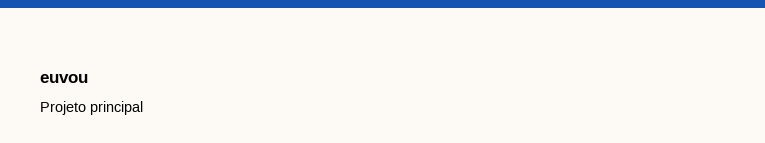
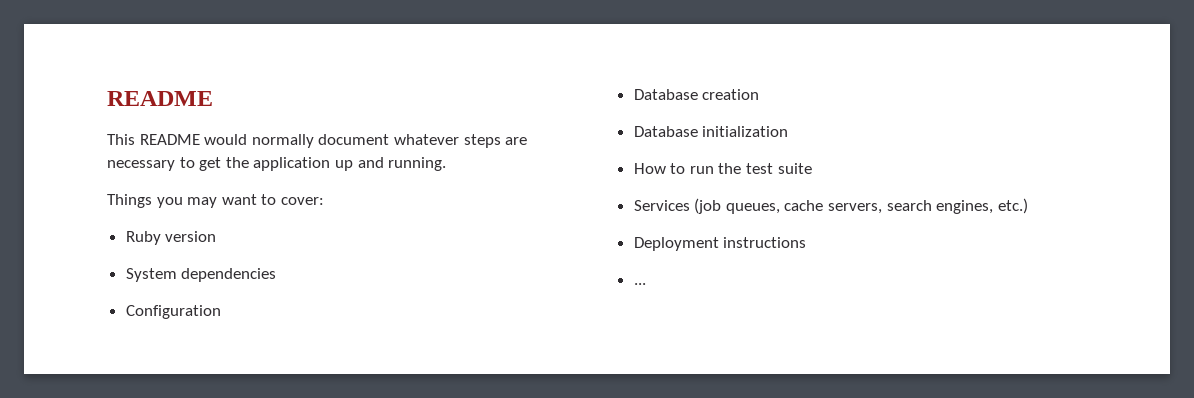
[40,74,88,83] [40,101,143,115] euvou // Projeto principal -> [107,91,213,106] [107,134,528,148] [107,157,447,171] [107,194,324,208] [125,231,217,245] [125,268,277,282] [125,305,221,319] [633,89,760,100] [633,126,789,137] [633,163,812,174] [633,198,1028,214] [633,237,807,251] [633,283,646,285] README // This README would normally document whatever steps are necessary to get the application up and running. // Things you may want to cover: // Ruby version // System dependencies // Configuration // Database creation // Database initialization // How to run the test suite // Services (job queues, cache servers, search engines, etc.) // Deployment instructions // ...

